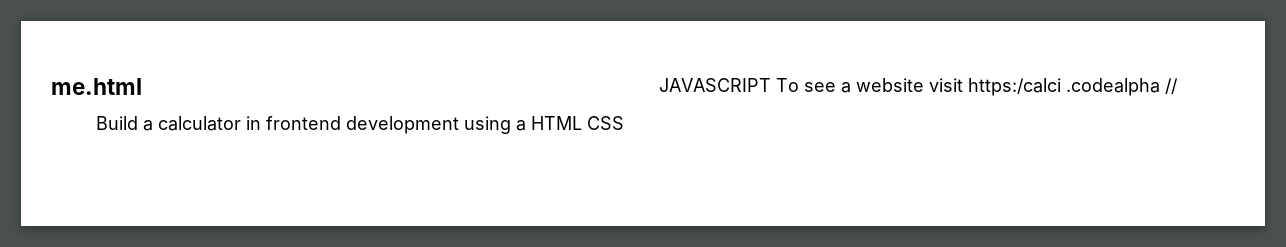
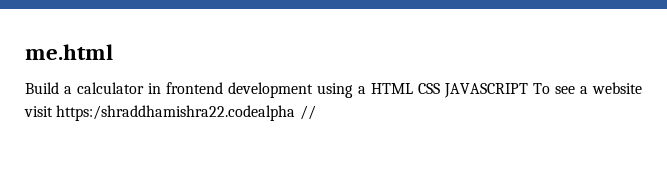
[968,78,1160,96] https:/calci .codealpha -> [56,105,296,121] https:/shraddhamishra22.codealpha

